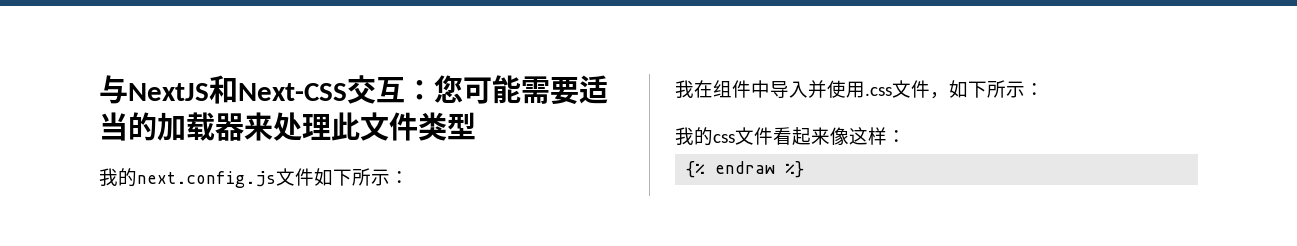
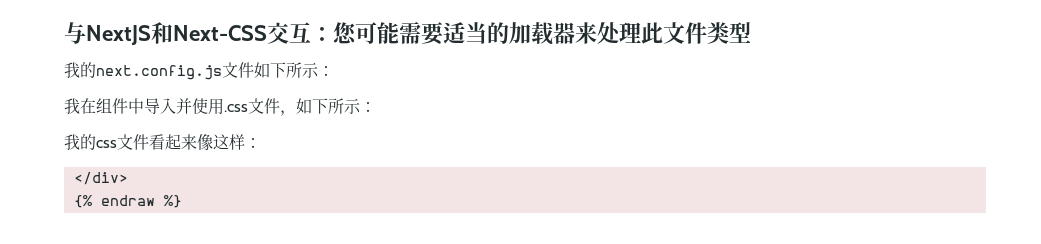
(906, 136) none -> [73,172,128,185] // </div>

